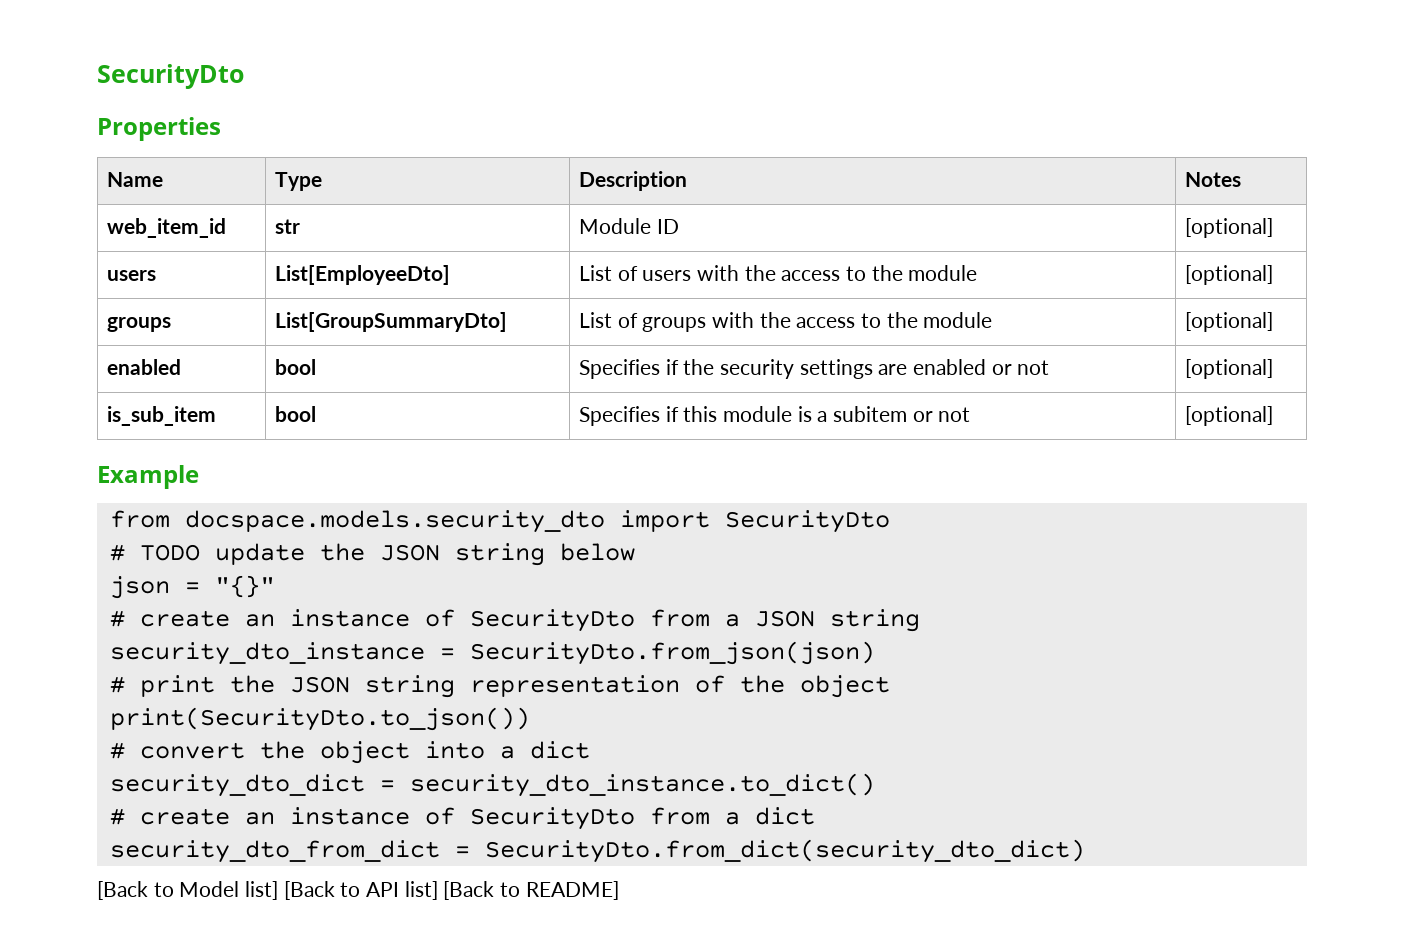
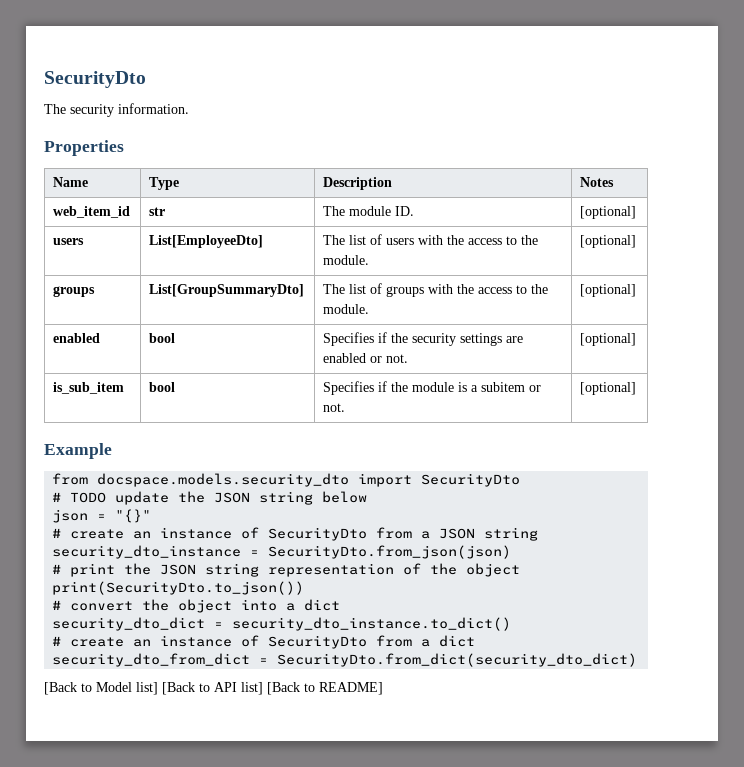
[97,64,244,89] SecurityDto -> [44,71,146,88] [44,103,189,117] SecurityDto // The security information.
[579,218,679,234] Module ID -> [323,206,415,216] The module ID.
[579,265,613,281] List -> [323,235,367,245] The list
[908,265,978,281] module -> [323,255,370,265] module.
[579,312,613,328] List -> [323,284,367,294] The list
[923,312,993,328] module -> [323,304,370,314] module.
[1017,360,1050,375] not -> [386,354,409,363] not.
[683,406,718,422] this -> [391,382,409,392] the
[938,407,971,422] not -> [323,403,346,412] not.

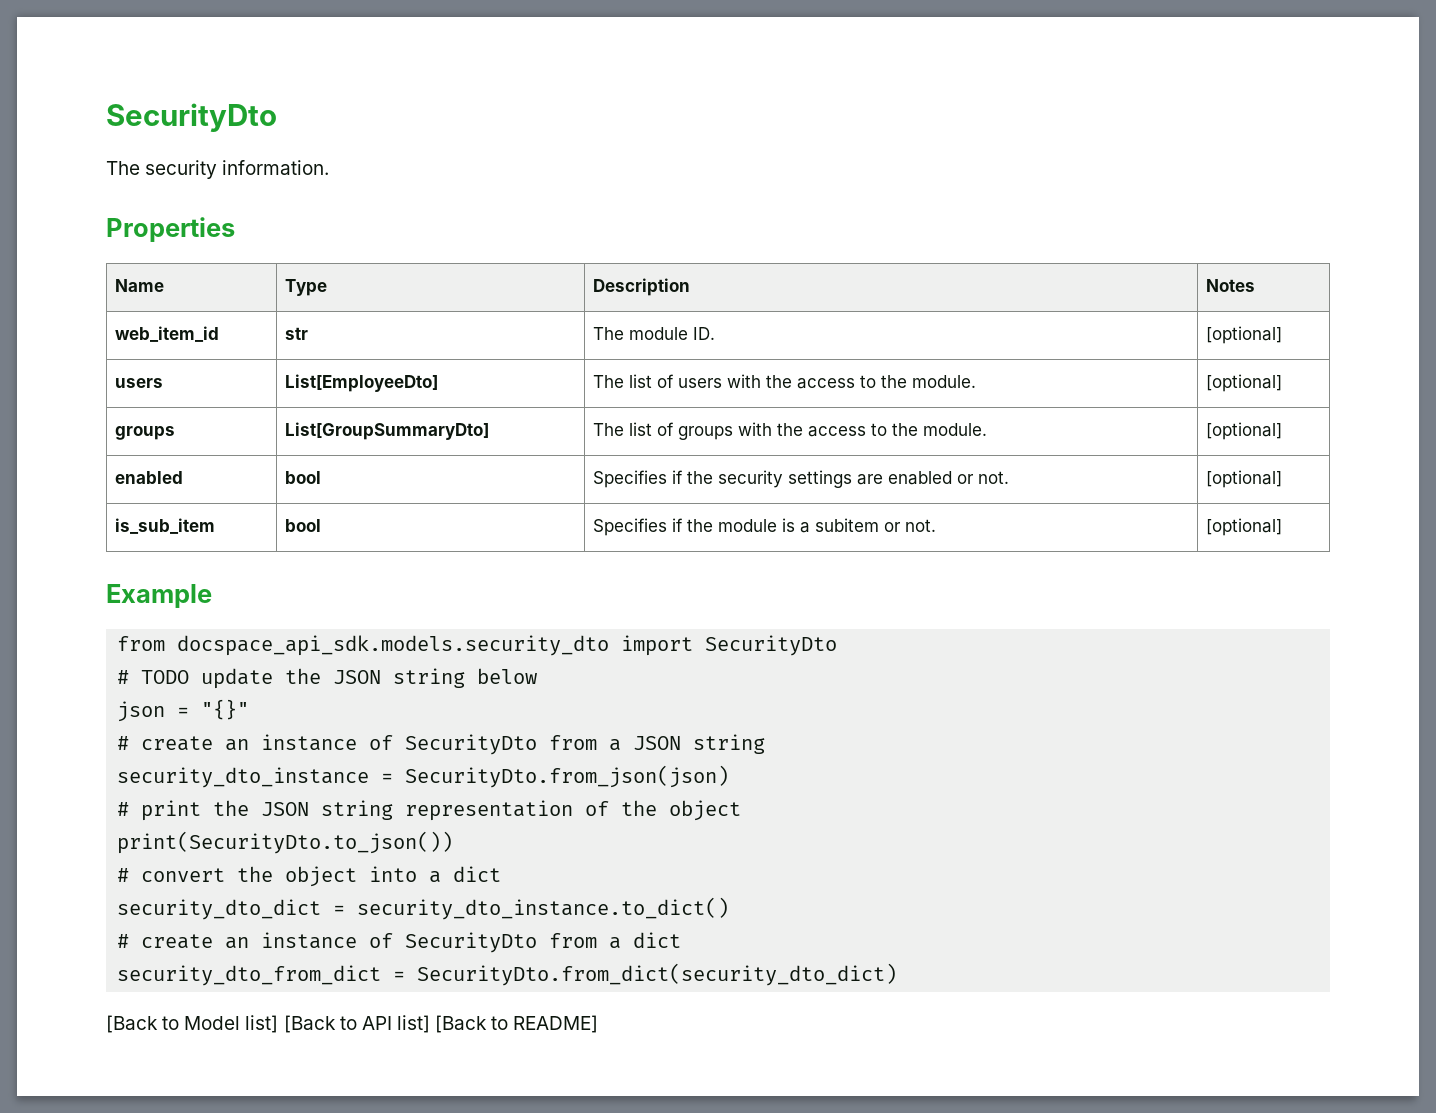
[97,473,350,487] docspace.models.security_dto -> [177,635,610,656] docspace_api_sdk.models.security_dto

